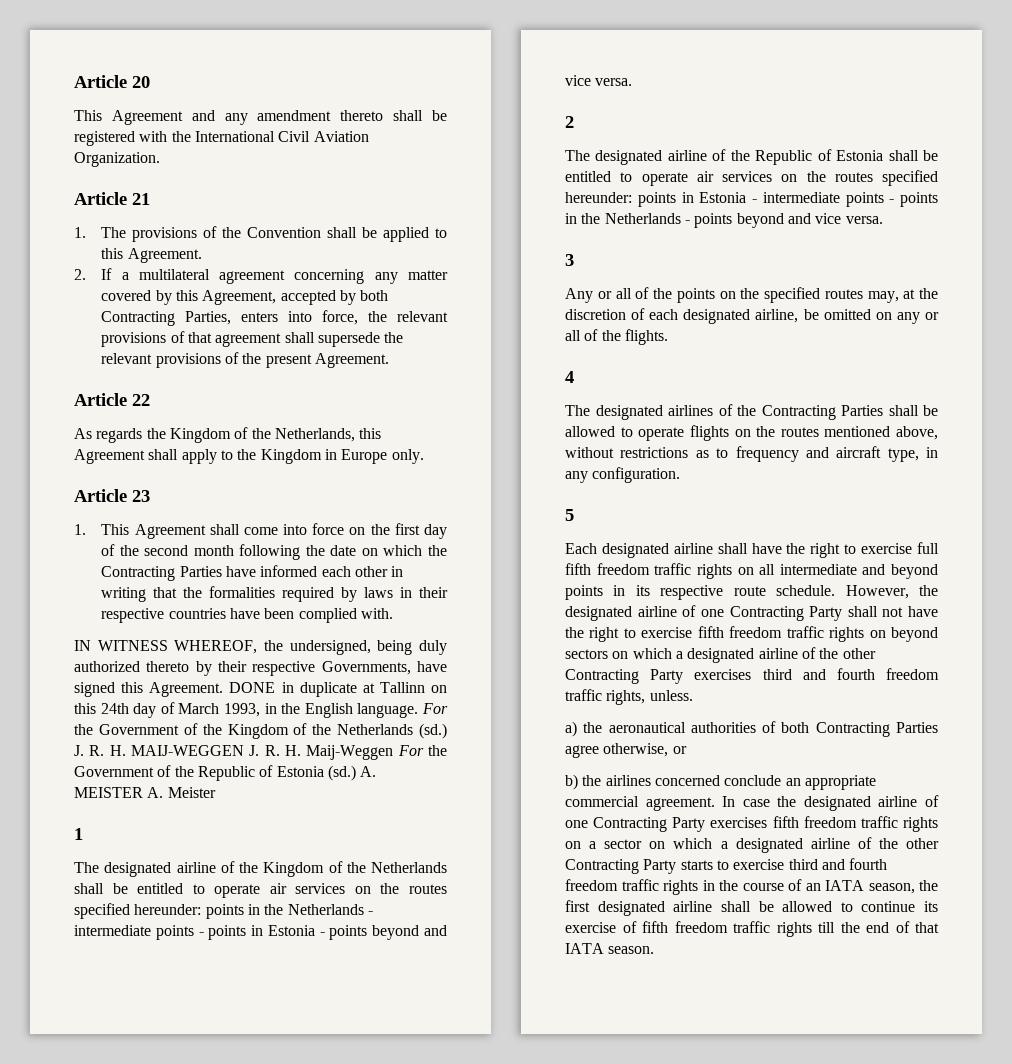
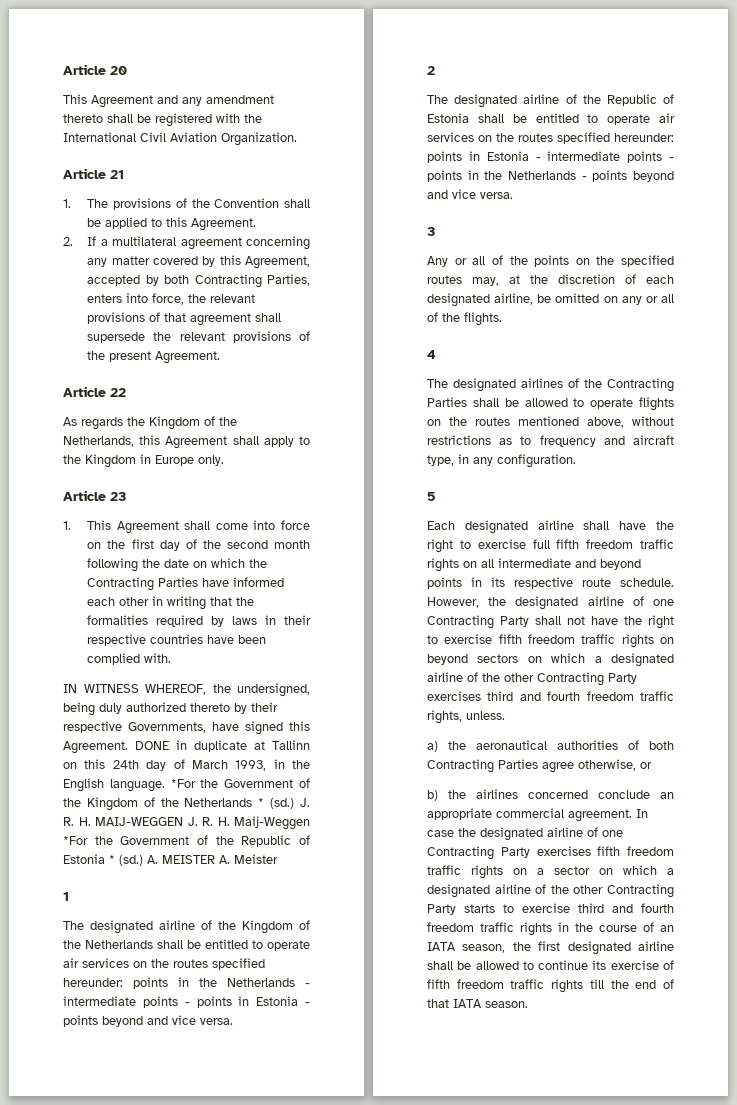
[422,703,448,714] For -> [170,779,196,788] *For
(414, 729) none -> [258,798,265,807] *
[397,745,424,756] For -> [63,836,88,845] *For
(324, 771) none -> [109,855,115,864] *

